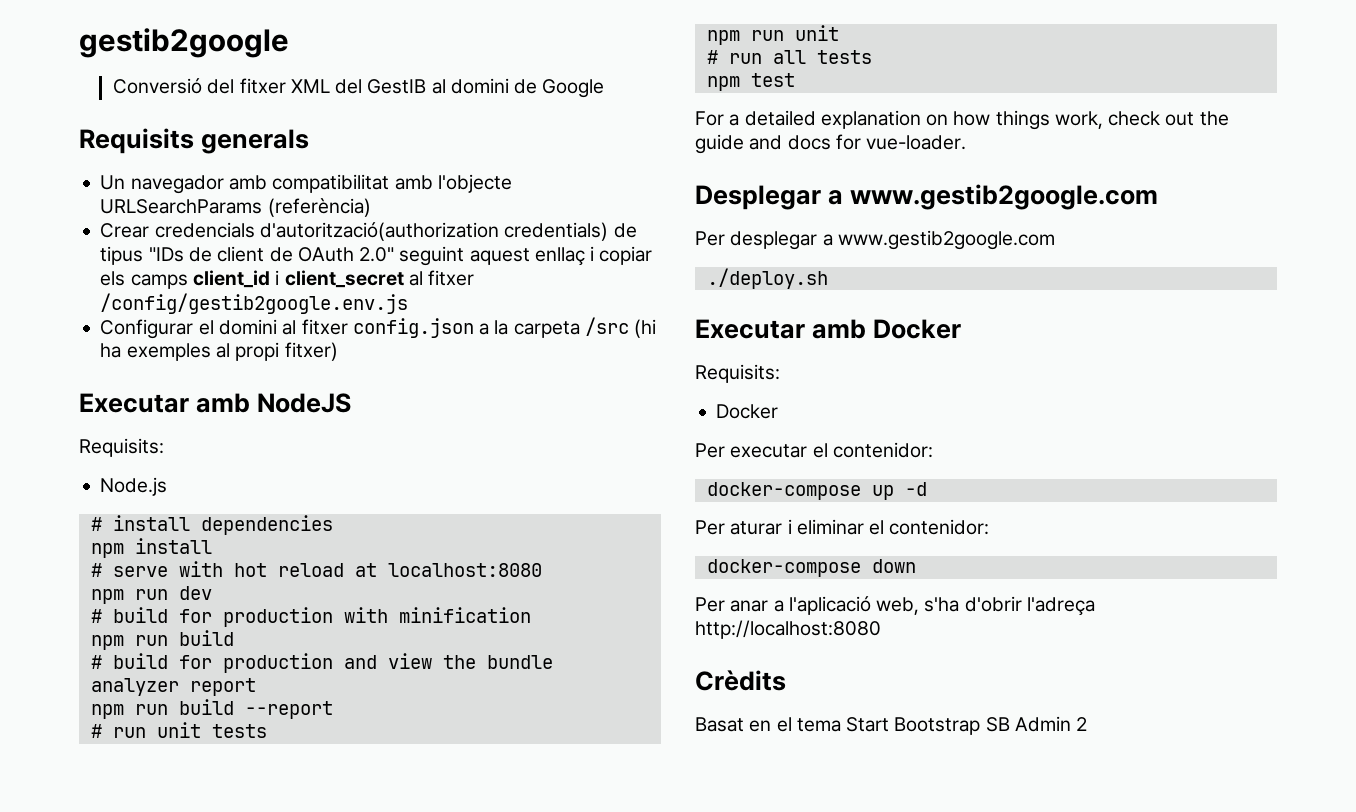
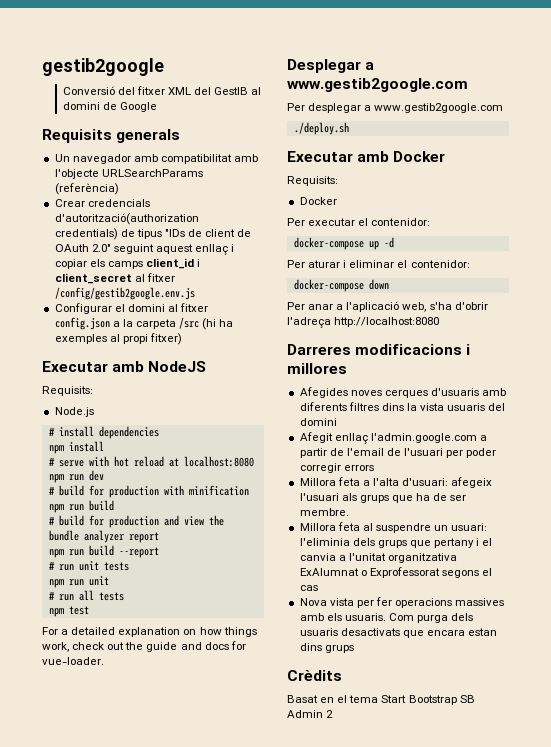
(881, 629) none -> [287,344,471,355] [287,363,347,374] [299,387,507,398] [299,402,506,411] [299,418,337,426] [299,432,487,444] [299,448,497,458] [299,463,374,473] [299,477,493,488] [299,493,467,503] [299,508,349,516] [299,522,488,533] [299,538,493,548] [299,553,457,563] [299,567,493,578] [299,585,318,591] [299,597,505,608] [299,613,474,623] [299,628,498,638] [299,643,354,653] // Darreres modificacions i millores // Afegides noves cerques d'usuaris amb diferents filtres dins la vista usuaris del domini // Afegit enllaç l'admin.google.com a partir de l'email de l'usuari per poder corregir errors // Millora feta a l'alta d'usuari: afegeix l'usuari als grups que ha de ser membre. // Millora feta al suspendre un usuari: l'eliminia dels grups que pertany i el canvia a l'unitat organitzativa ExAlumnat o Exprofessorat segons el cas // Nova vista per fer operacions massives amb els usuaris. Com purga dels usuaris desactivats que encara estan dins grups

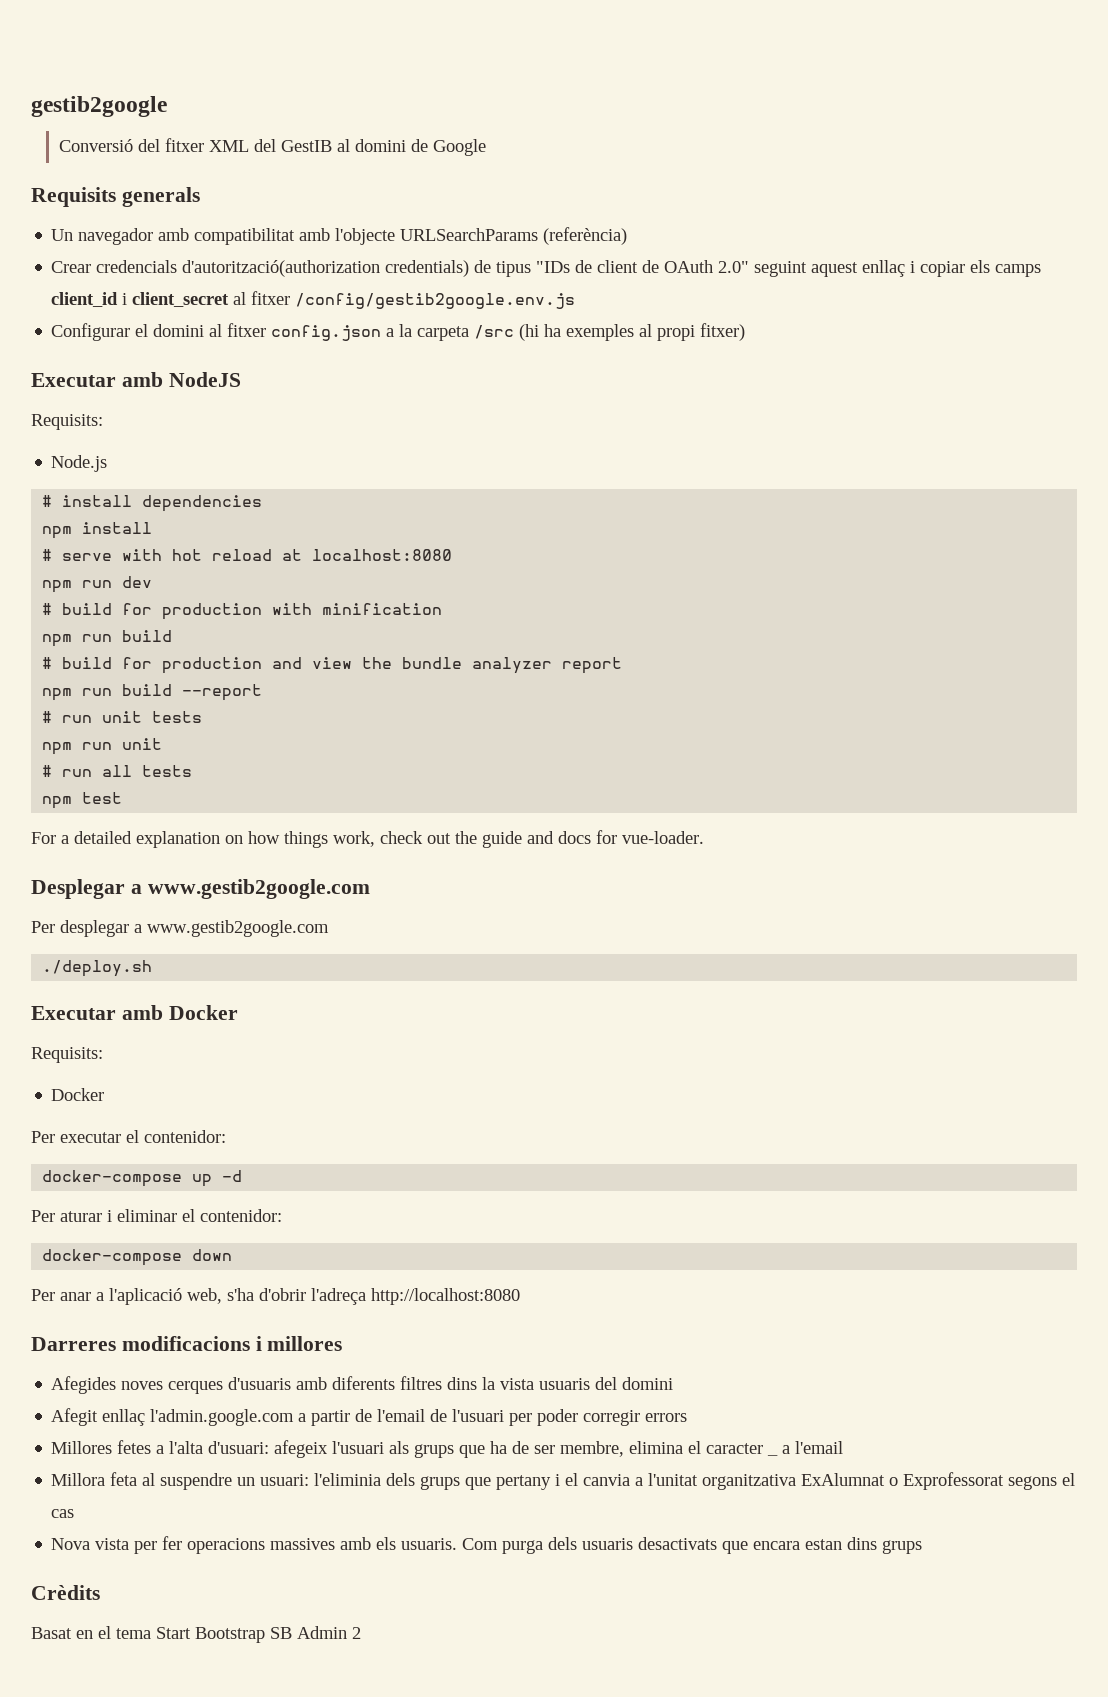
[299,477,360,486] Millora feta -> [51,1440,152,1454] Millores fetes
[299,508,349,516] membre. -> [560,1441,764,1457] [767,1454,779,1456] [782,1441,844,1454] membre, elimina el caracter _ a l'email

